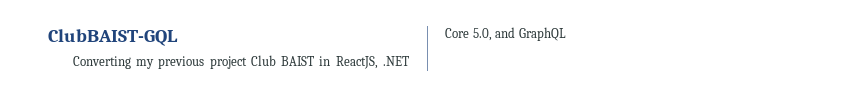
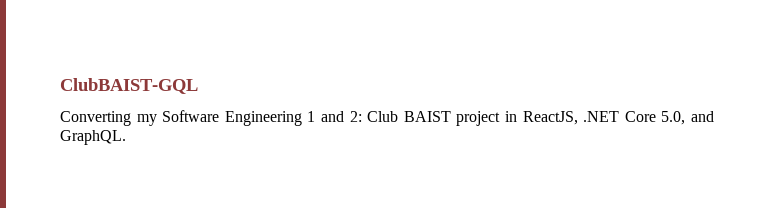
[158,56,247,69] previous project -> [162,110,362,126] Software Engineering 1 and 2:
(315, 61) none -> [456,111,501,126] project
[518,27,566,41] GraphQL -> [60,130,126,145] GraphQL.

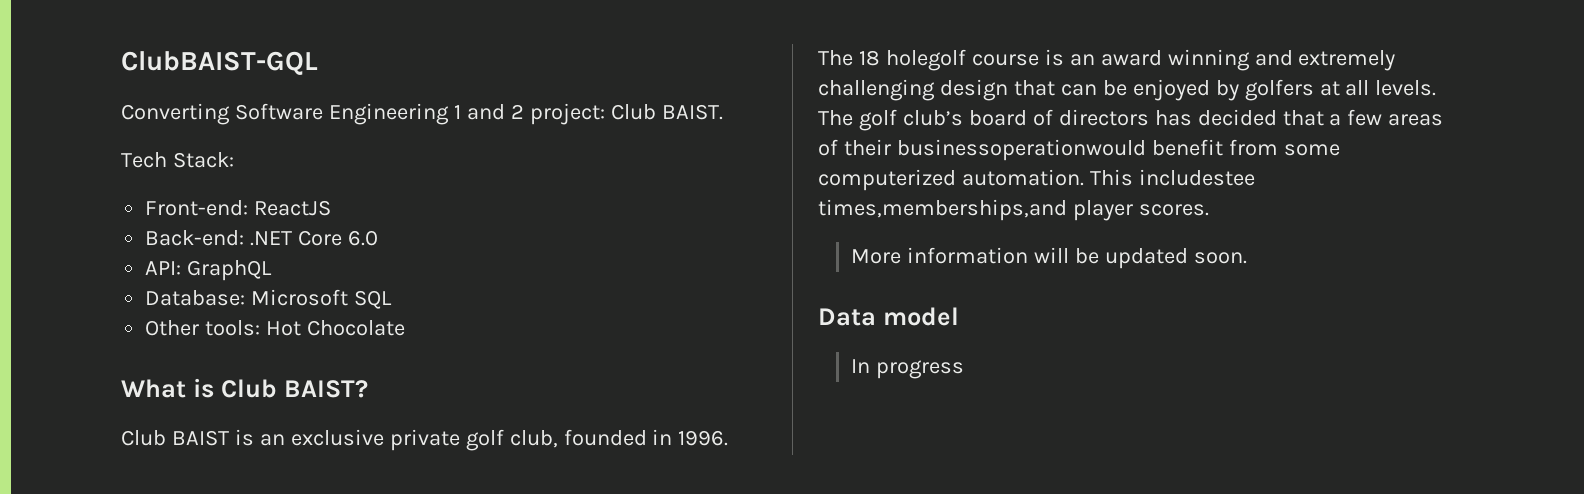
[136,114,157,126] my -> (230, 114) none
[349,111,715,126] [60,130,126,145] 2: Club BAIST project in ReactJS, .NET Core 5.0, and GraphQL. -> [510,103,723,125] [121,152,234,168] [145,200,332,216] [145,230,379,246] [145,260,273,281] [145,289,393,309] [145,320,406,336] [121,378,368,398] [121,429,729,451] [818,49,1396,71] [818,79,1437,101] [818,109,1444,131] [818,139,1340,161] [818,169,1255,191] [818,199,1209,221] [851,247,1247,269] [818,307,959,326] [851,359,965,379] 2 project: Club BAIST. // Tech Stack: // Front-end: ReactJS // Back-end: .NET Core 6.0 // API: GraphQL // Database: Microsoft SQL // Other tools: Hot Chocolate // What is Club BAIST? // Club BAIST is an exclusive private golf club, founded in 1996. The 18 holegolf course is an award winning and extremely challenging design that can be enjoyed by golfers at all levels. The golf club’s board of directors has decided that a few areas of their businessoperationwould benefit from some computerized automation. This includestee times,memberships,and player scores. // More information will be updated soon. // Data model // In progress

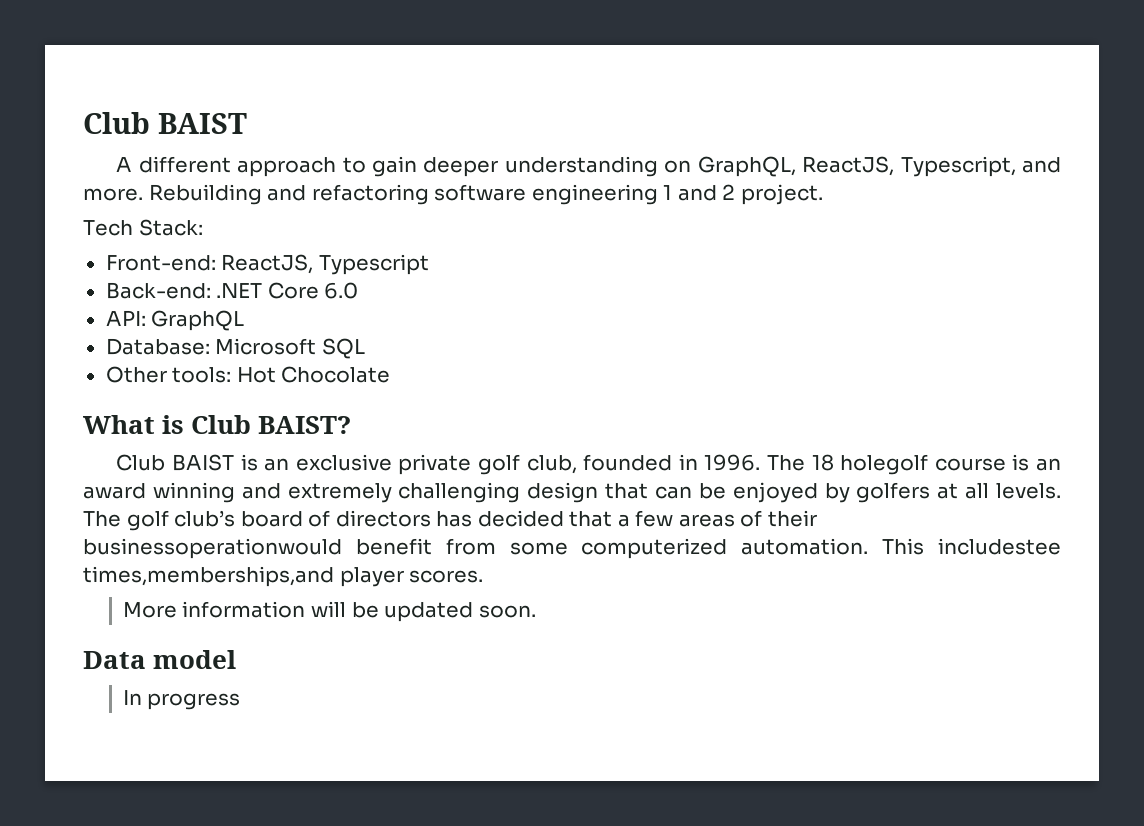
[121,51,318,75] [121,103,723,125] ClubBAIST-GQL // Converting Software Engineering 1 and 2 project: Club BAIST. -> [83,112,247,134] [116,156,1061,177] [83,184,823,205] Club BAIST // A different approach to gain deeper understanding on GraphQL, ReactJS, Typescript, and more. Rebuilding and refactoring software engineering 1 and 2 project.
[254,200,332,216] ReactJS -> [221,254,429,275] ReactJS, Typescript

